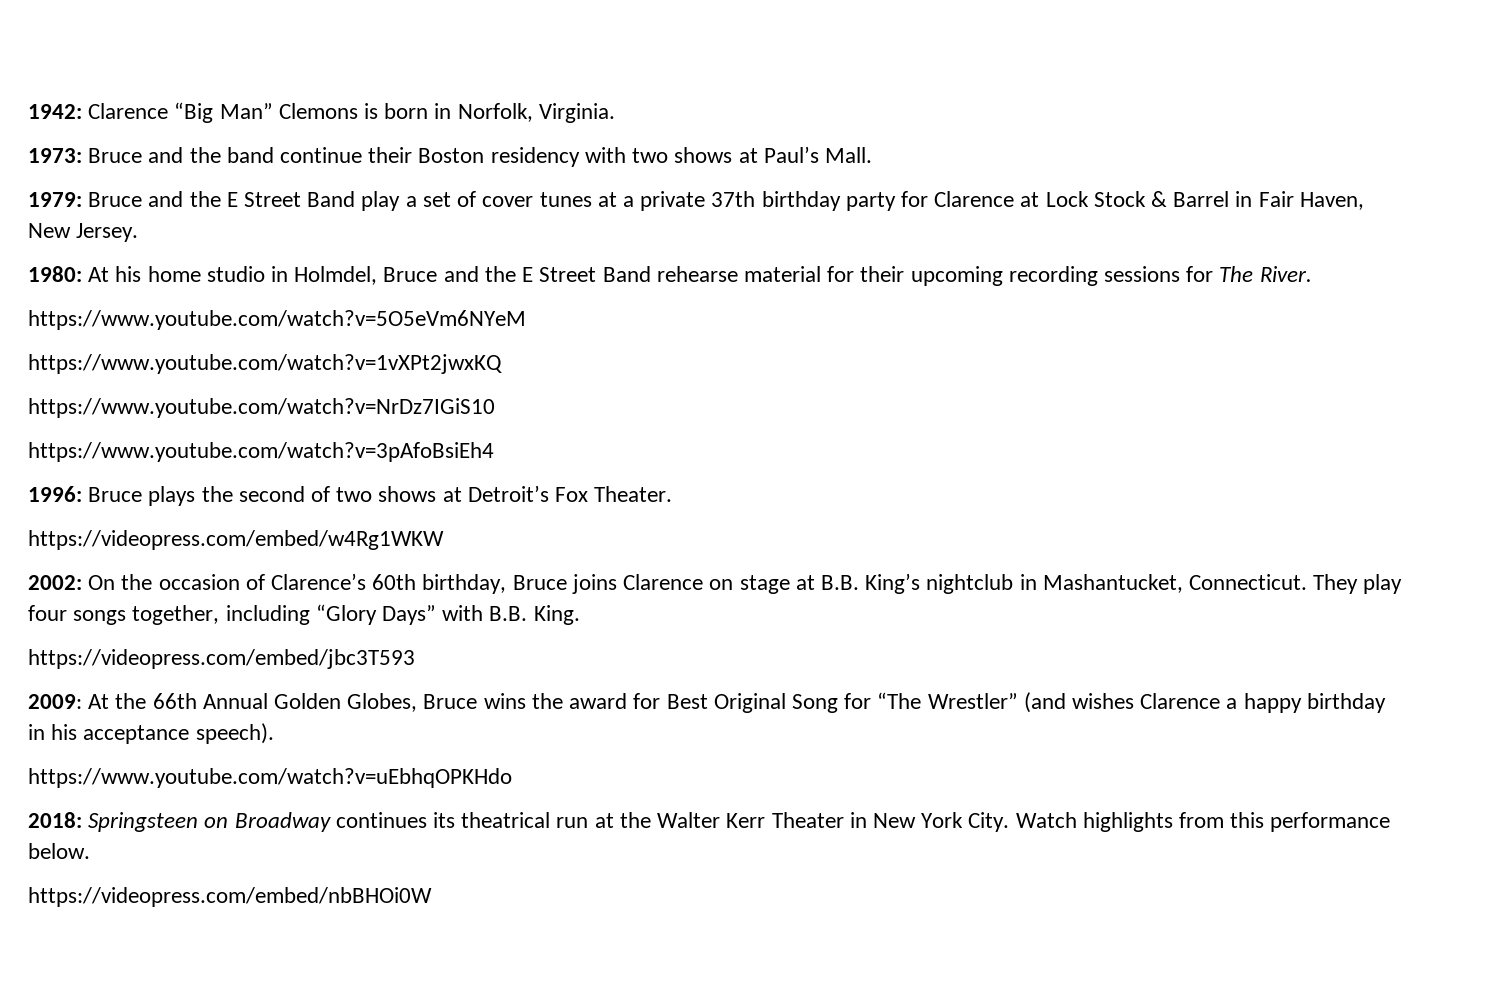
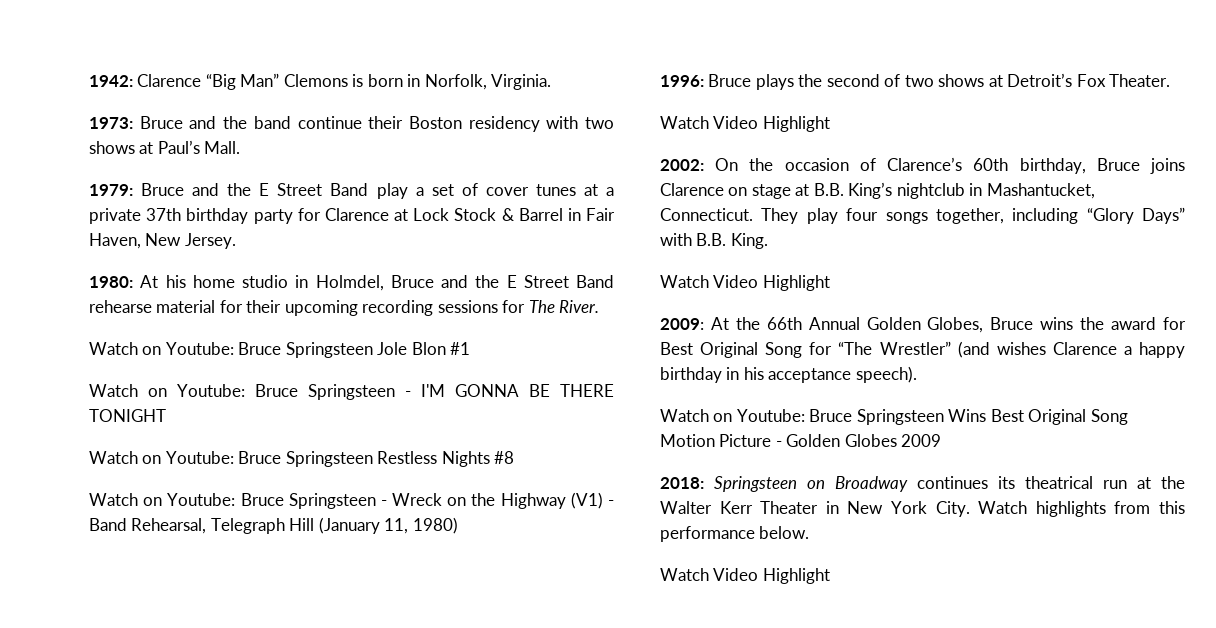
[28,310,526,330] [28,354,502,374] [28,398,495,418] [28,442,494,462] https://www.youtube.com/watch?v=5O5eVm6NYeM // https://www.youtube.com/watch?v=1vXPt2jwxKQ // https://www.youtube.com/watch?v=NrDz7IGiS10 // https://www.youtube.com/watch?v=3pAfoBsiEh4 -> [89,342,471,358] [89,384,614,400] [89,409,166,422] [89,451,515,467] [89,492,614,509] [89,517,458,534] Watch on Youtube: Bruce Springsteen Jole Blon #1 // Watch on Youtube: Bruce Springsteen - I'M GONNA BE THERE TONIGHT // Watch on Youtube: Bruce Springsteen Restless Nights #8 // Watch on Youtube: Bruce Springsteen - Wreck on the Highway (V1) - Band Rehearsal, Telegraph Hill (January 11, 1980)
[28,530,444,550] https://videopress.com/embed/w4Rg1WKW -> [660,116,830,132] Watch Video Highlight
[28,649,415,669] https://videopress.com/embed/jbc3T593 -> [660,275,830,291] Watch Video Highlight
[28,768,512,788] https://www.youtube.com/watch?v=uEbhqOPKHdo -> [660,409,1128,425] [660,434,942,447] Watch on Youtube: Bruce Springsteen Wins Best Original Song Motion Picture - Golden Globes 2009
[28,887,432,907] https://videopress.com/embed/nbBHOi0W -> [660,568,830,584] Watch Video Highlight

